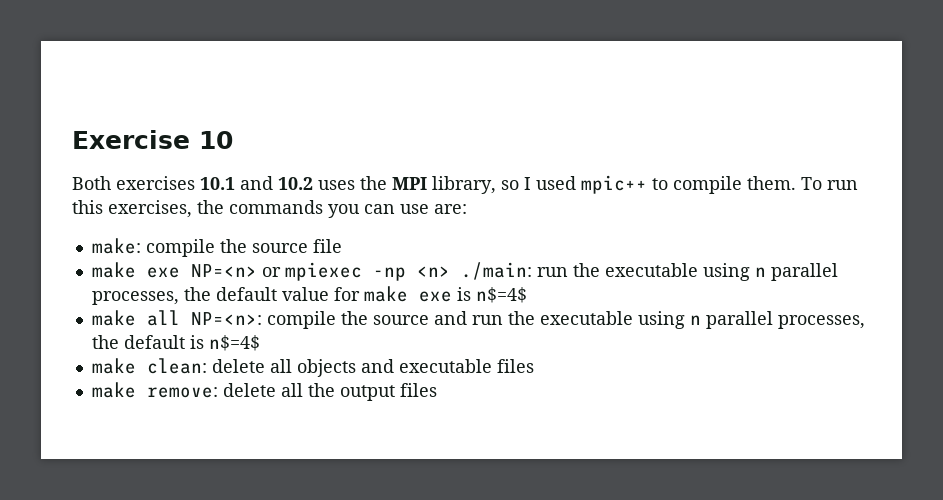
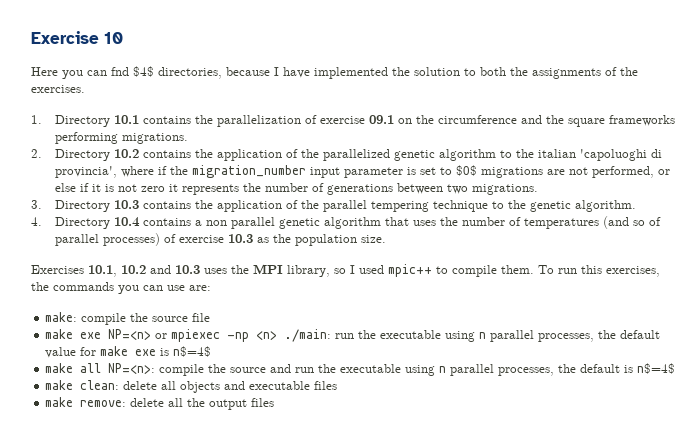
[72,176,313,190] Both exercises 10.1 and 10.2 -> [31,66,638,79] [31,85,85,93] [31,115,676,127] [55,132,189,144] [31,149,663,161] [55,165,671,178] [55,183,539,195] [31,200,637,212] [31,216,662,229] [55,233,387,246] [31,265,200,277] Here you can fnd $4$ directories, because I have implemented the solution to both the assignments of the exercises. // 1. Directory 10.1 contains the parallelization of exercise 09.1 on the circumference and the square frameworks performing migrations. // 2. Directory 10.2 contains the application of the parallelized genetic algorithm to the italian 'capoluoghi di provincia', where if the migration_number input parameter is set to $0$ migrations are not performed, or else if it is not zero it represents the number of generations between two migrations. // 3. Directory 10.3 contains the application of the parallel tempering technique to the genetic algorithm. // 4. Directory 10.4 contains a non parallel genetic algorithm that uses the number of temperatures (and so of parallel processes) of exercise 10.3 as the population size. // Exercises 10.1, 10.2 and 10.3

